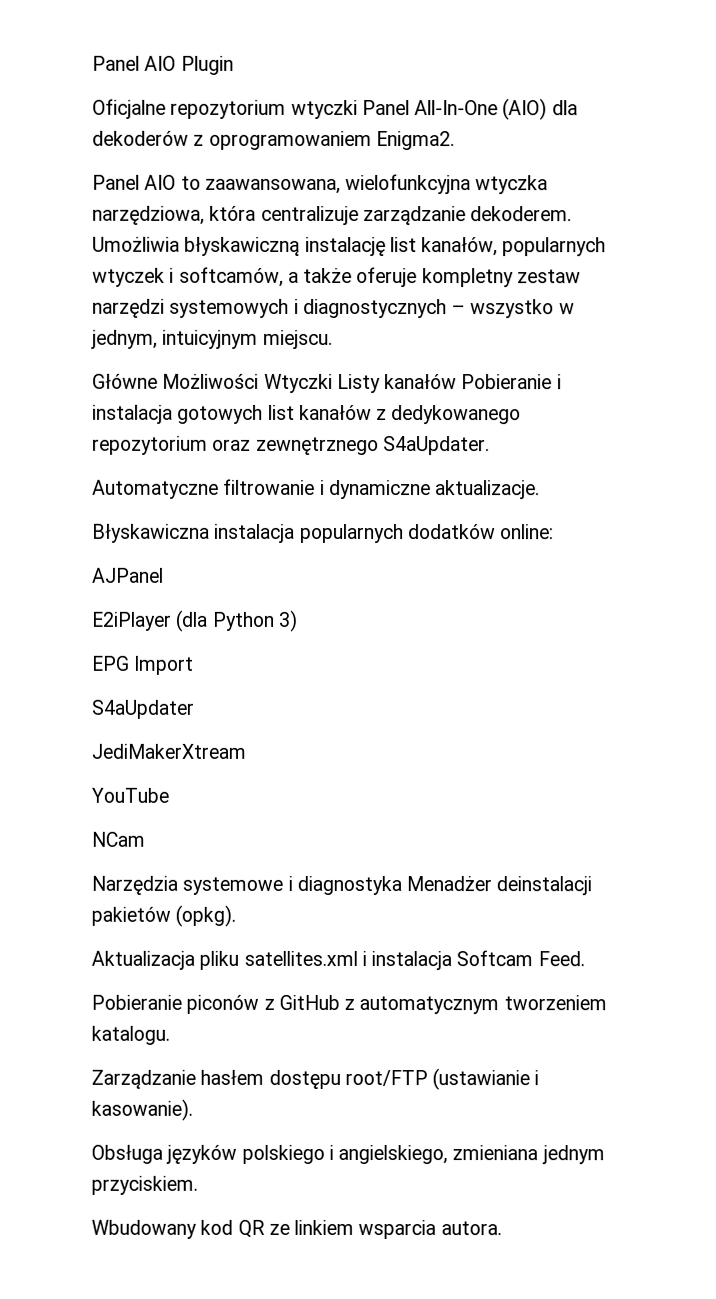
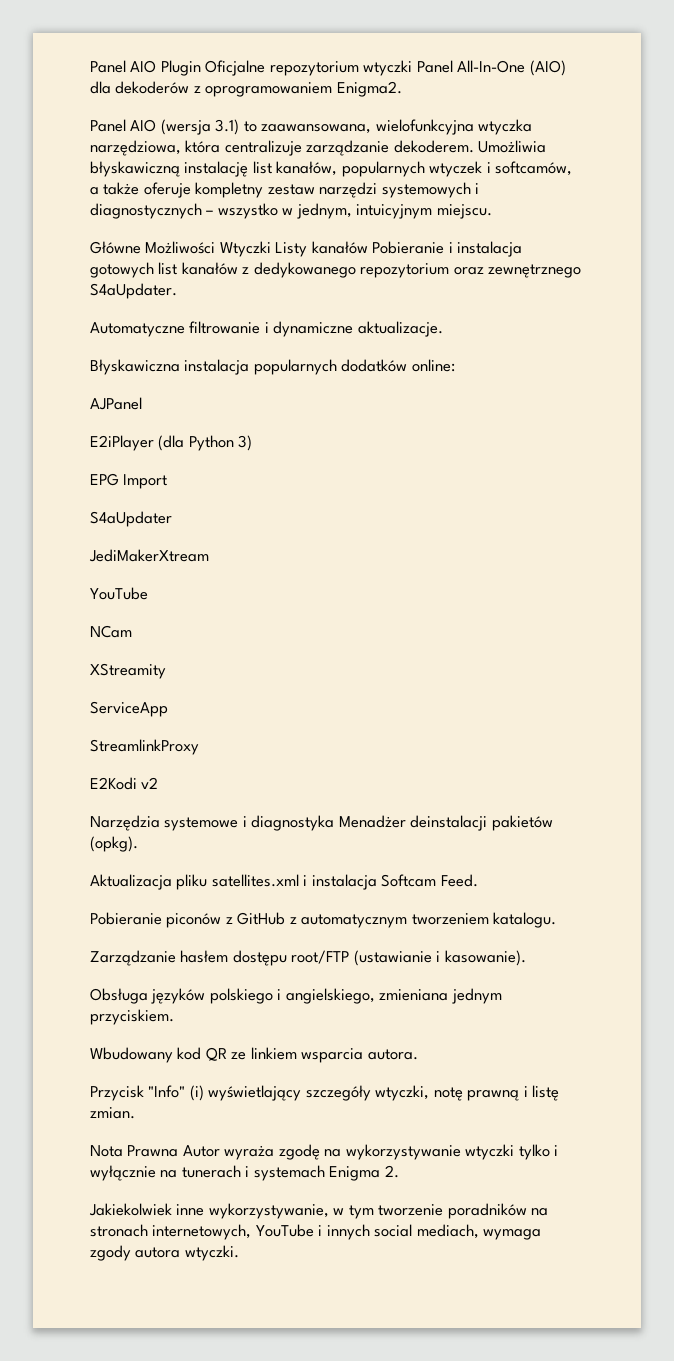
(234, 65) // -> (201, 68) none
(177, 182) none -> [160,119,240,135] (wersja 3.1)
(145, 839) none -> [90,663,166,679] [90,701,168,717] [90,739,199,755] [90,777,159,790] // XStreamity // ServiceApp // StreamlinkProxy // E2Kodi v2
(502, 1228) none -> [90,1085,560,1101] [90,1107,135,1119] [90,1144,559,1160] [90,1165,399,1181] [89,1203,549,1219] [90,1224,542,1240] [90,1245,239,1261] // Przycisk "Info" (i) wyświetlający szczegóły wtyczki, notę prawną i listę zmian. // Nota Prawna Autor wyraża zgodę na wykorzystywanie wtyczki tylko i wyłącznie na tunerach i systemach Enigma 2. // Jakiekolwiek inne wykorzystywanie, w tym tworzenie poradników na stronach internetowych, YouTube i innych social mediach, wymaga zgody autora wtyczki.

